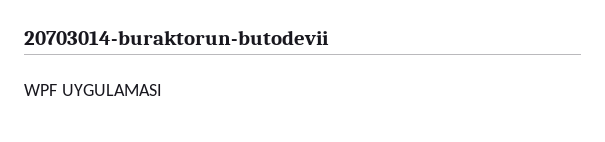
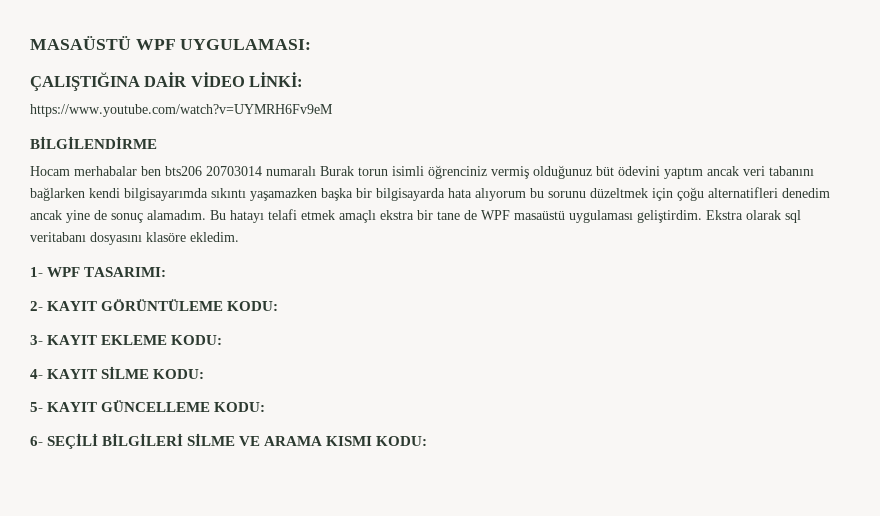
[24,30,329,45] [24,84,162,96] 20703014-buraktorun-butodevii // WPF UYGULAMASI -> [30,36,312,50] [30,72,304,91] [30,104,333,117] [30,136,157,149] [30,165,814,179] [30,187,830,201] [30,209,801,223] [30,232,239,245] [30,267,167,277] [30,299,279,311] [30,335,223,345] [30,366,205,379] [30,400,266,412] [30,433,428,449] MASAÜSTÜ WPF UYGULAMASI: // ÇALIŞTIĞINA DAİR VİDEO LİNKİ: // https://www.youtube.com/watch?v=UYMRH6Fv9eM // BİLGİLENDİRME // Hocam merhabalar ben bts206 20703014 numaralı Burak torun isimli öğrenciniz vermiş olduğunuz büt ödevini yaptım ancak veri tabanını bağlarken kendi bilgisayarımda sıkıntı yaşamazken başka bir bilgisayarda hata alıyorum bu sorunu düzeltmek için çoğu alternatifleri denedim ancak yine de sonuç alamadım. Bu hatayı telafi etmek amaçlı ekstra bir tane de WPF masaüstü uygulaması geliştirdim. Ekstra olarak sql veritabanı dosyasını klasöre ekledim. // 1- WPF TASARIMI: // 2- KAYIT GÖRÜNTÜLEME KODU: // 3- KAYIT EKLEME KODU: // 4- KAYIT SİLME KODU: // 5- KAYIT GÜNCELLEME KODU: // 6- SEÇİLİ BİLGİLERİ SİLME VE ARAMA KISMI KODU:

